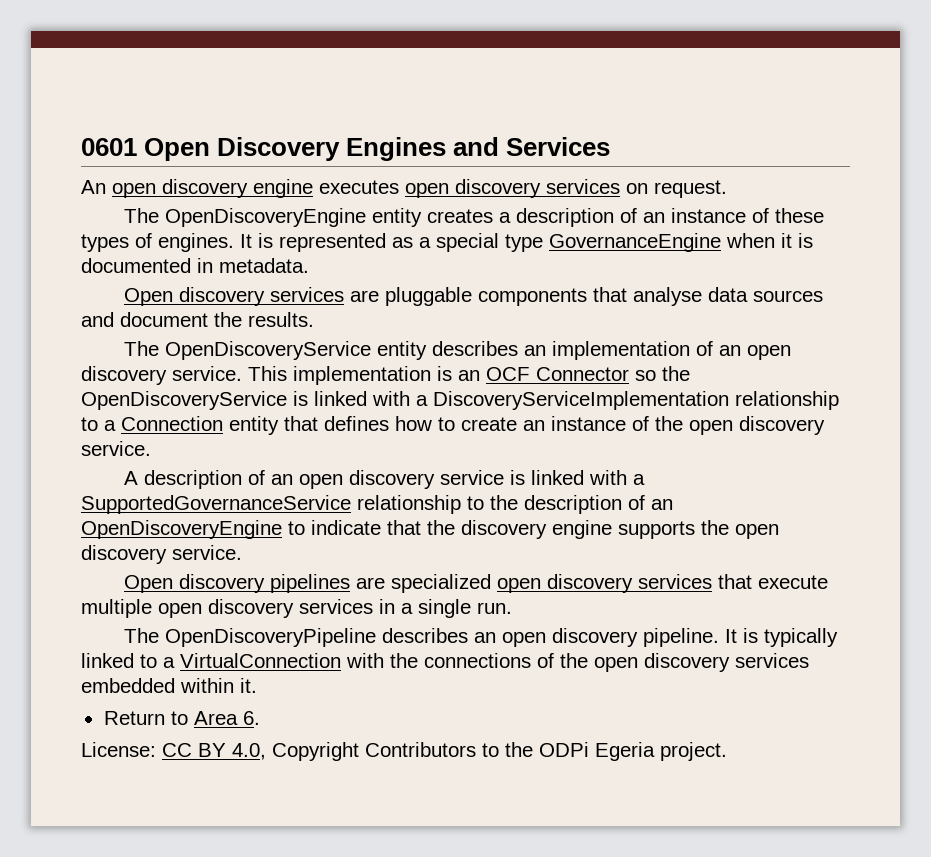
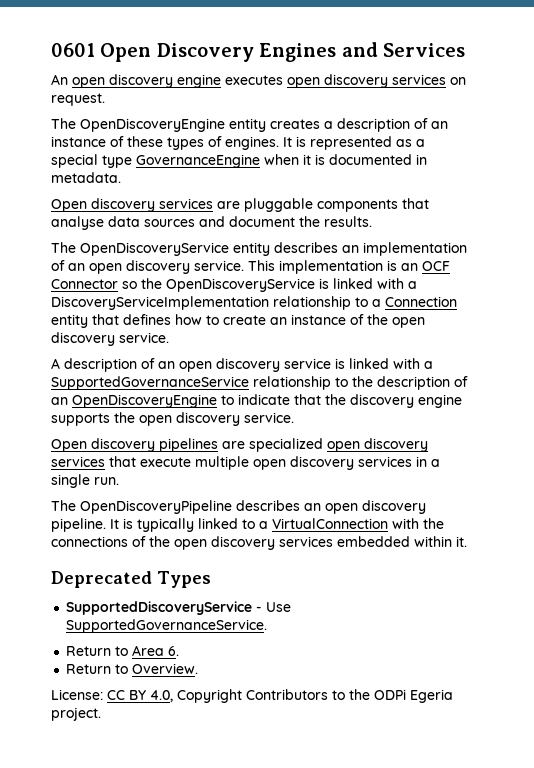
(257, 685) none -> [51,571,211,588] [66,601,292,615] [66,619,268,633] // Deprecated Types // SupportedDiscoveryService - Use SupportedGovernanceService.
(260, 718) none -> [66,663,199,674] // Return to Overview.

